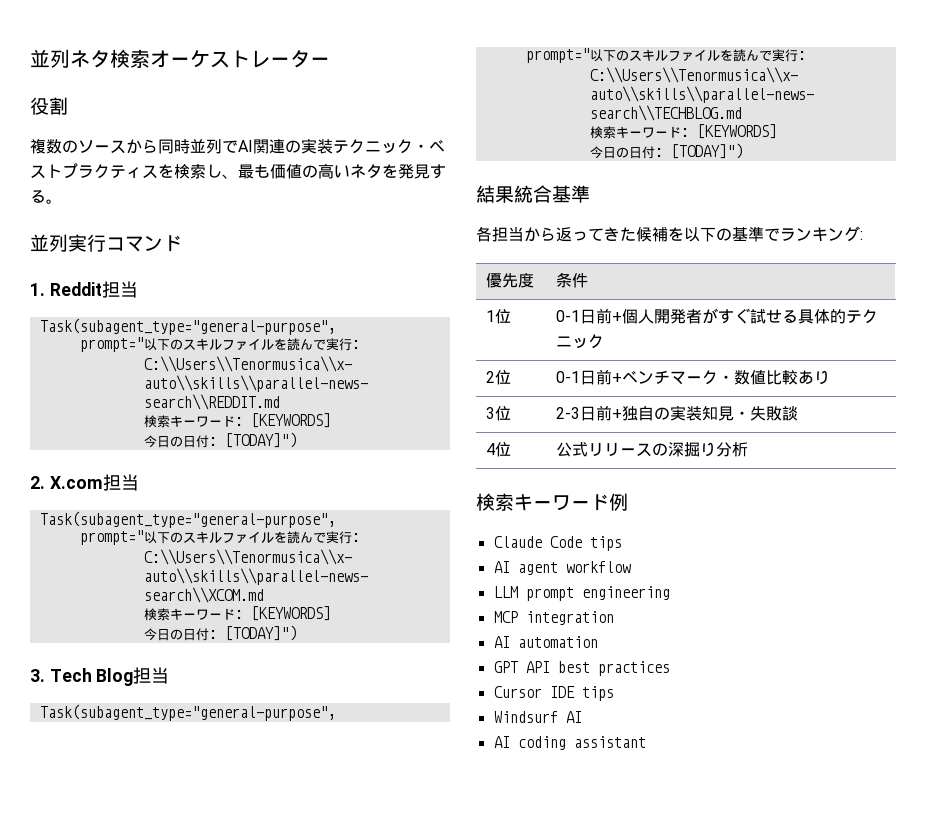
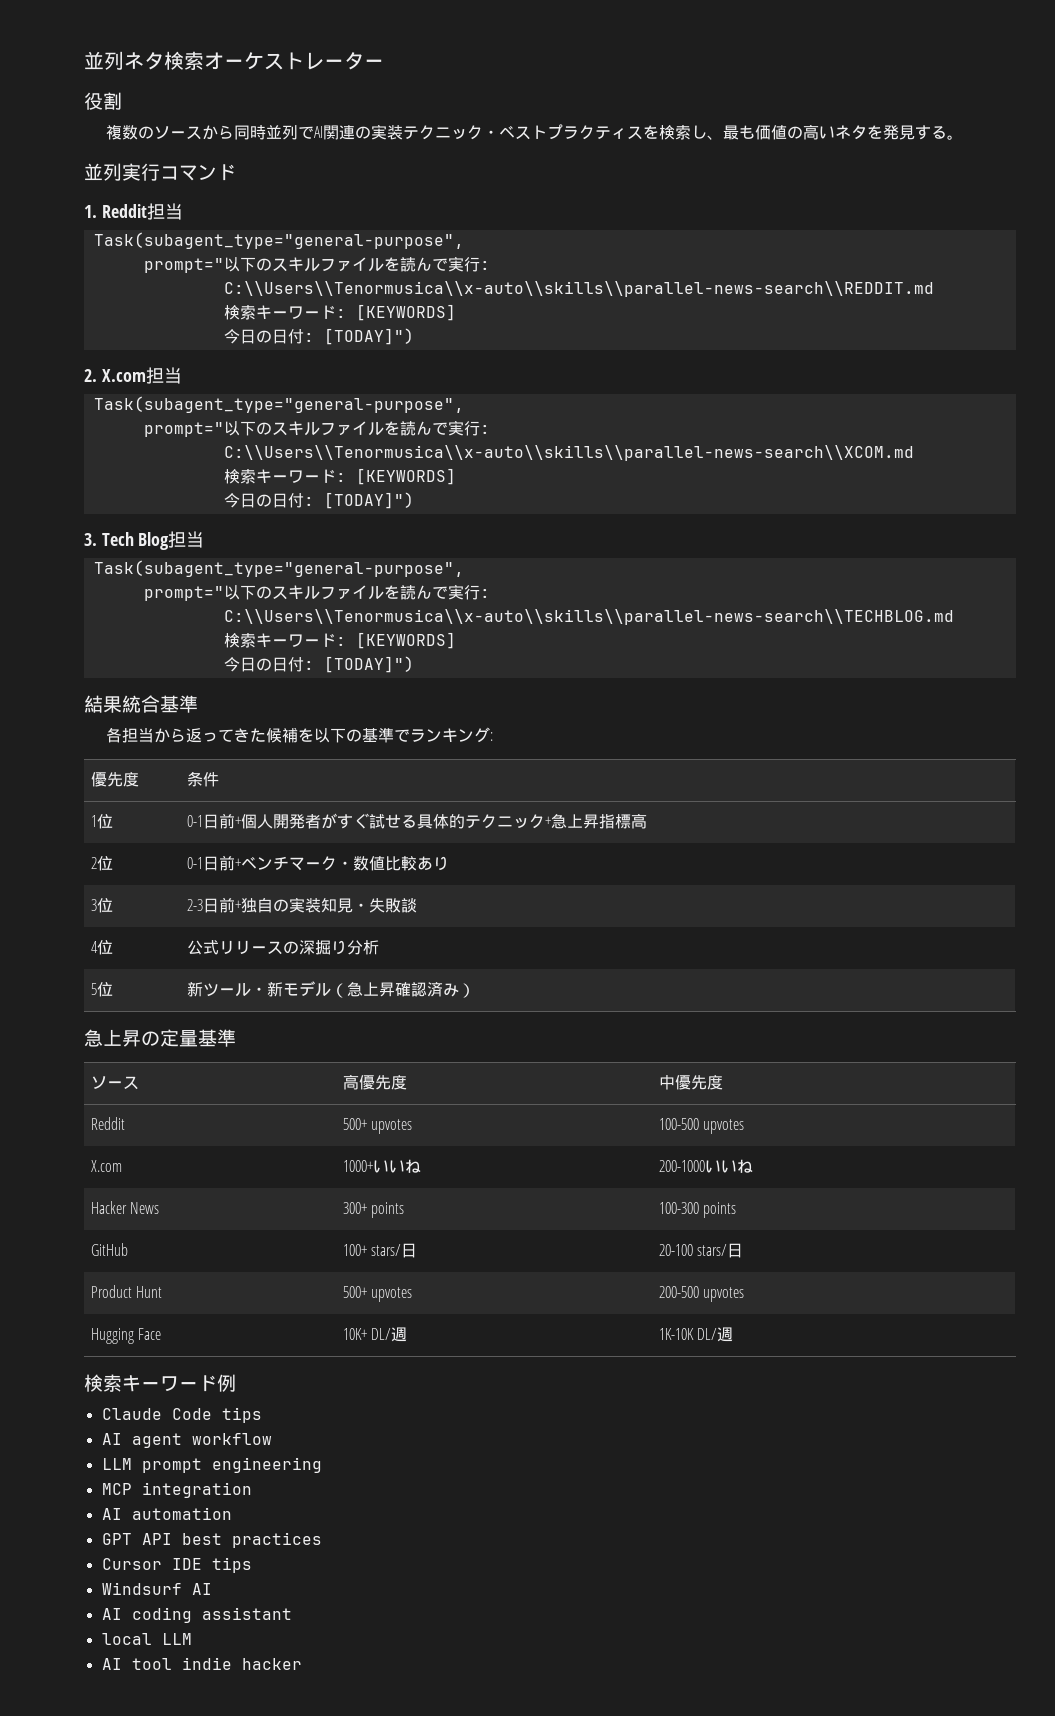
(604, 341) none -> [544,813,647,829] +急上昇指標高
(748, 449) none -> [90,982,113,997] [186,981,475,998] [84,1029,236,1047] [90,1076,139,1090] [342,1074,407,1090] [658,1075,723,1090] [90,1117,125,1130] [342,1118,413,1134] [658,1118,745,1134] [90,1160,122,1172] [342,1159,421,1173] [658,1159,753,1173] [90,1201,160,1214] [342,1202,405,1218] [658,1202,737,1218] [90,1243,128,1256] [342,1243,418,1258] [658,1243,744,1258] [90,1285,163,1298] [342,1286,413,1302] [658,1286,745,1302] [90,1328,162,1344] [342,1327,408,1342] [658,1327,734,1342] // 5位 | 新ツール・新モデル（急上昇確認済み） // 急上昇の定量基準 // ソース | 高優先度 | 中優先度 // Reddit | 500+ upvotes | 100-500 upvotes // X.com | 1000+いいね | 200-1000いいね // Hacker News | 300+ points | 100-300 points // GitHub | 100+ stars/日 | 20-100 stars/日 // Product Hunt | 500+ upvotes | 200-500 upvotes // Hugging Face | 10K+ DL/週 | 1K-10K DL/週
(646, 742) none -> [101,1633,192,1645] [101,1657,302,1670] // local LLM // AI tool indie hacker

